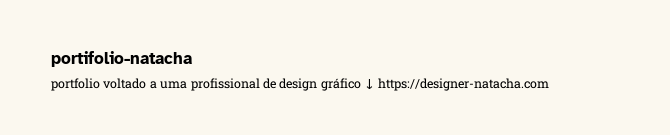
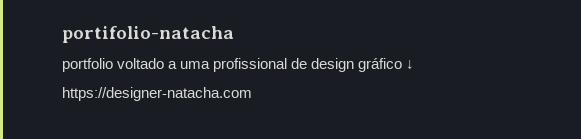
(375, 84) none -> (415, 64) //

